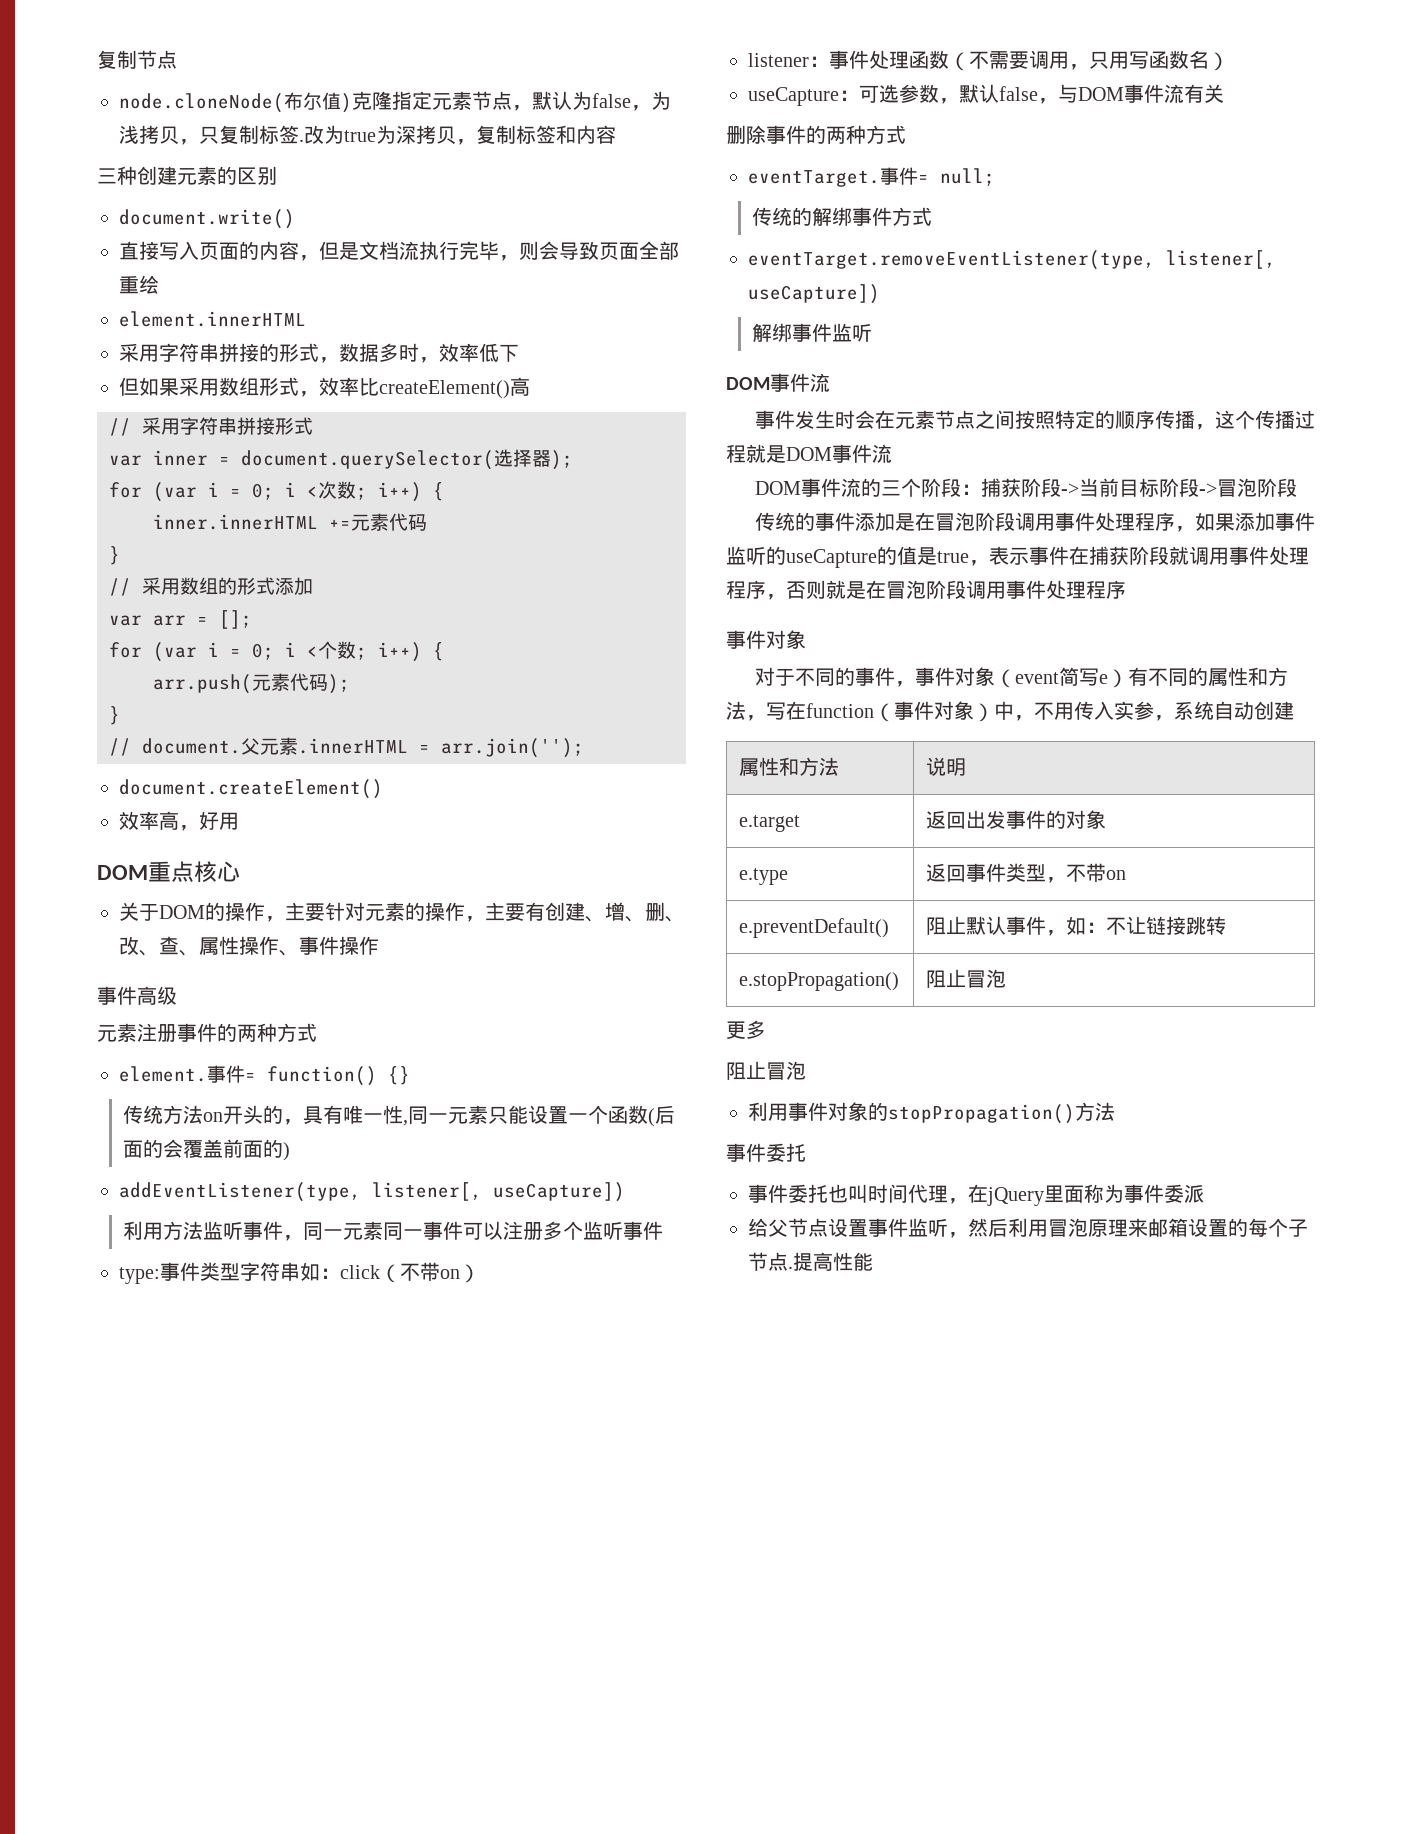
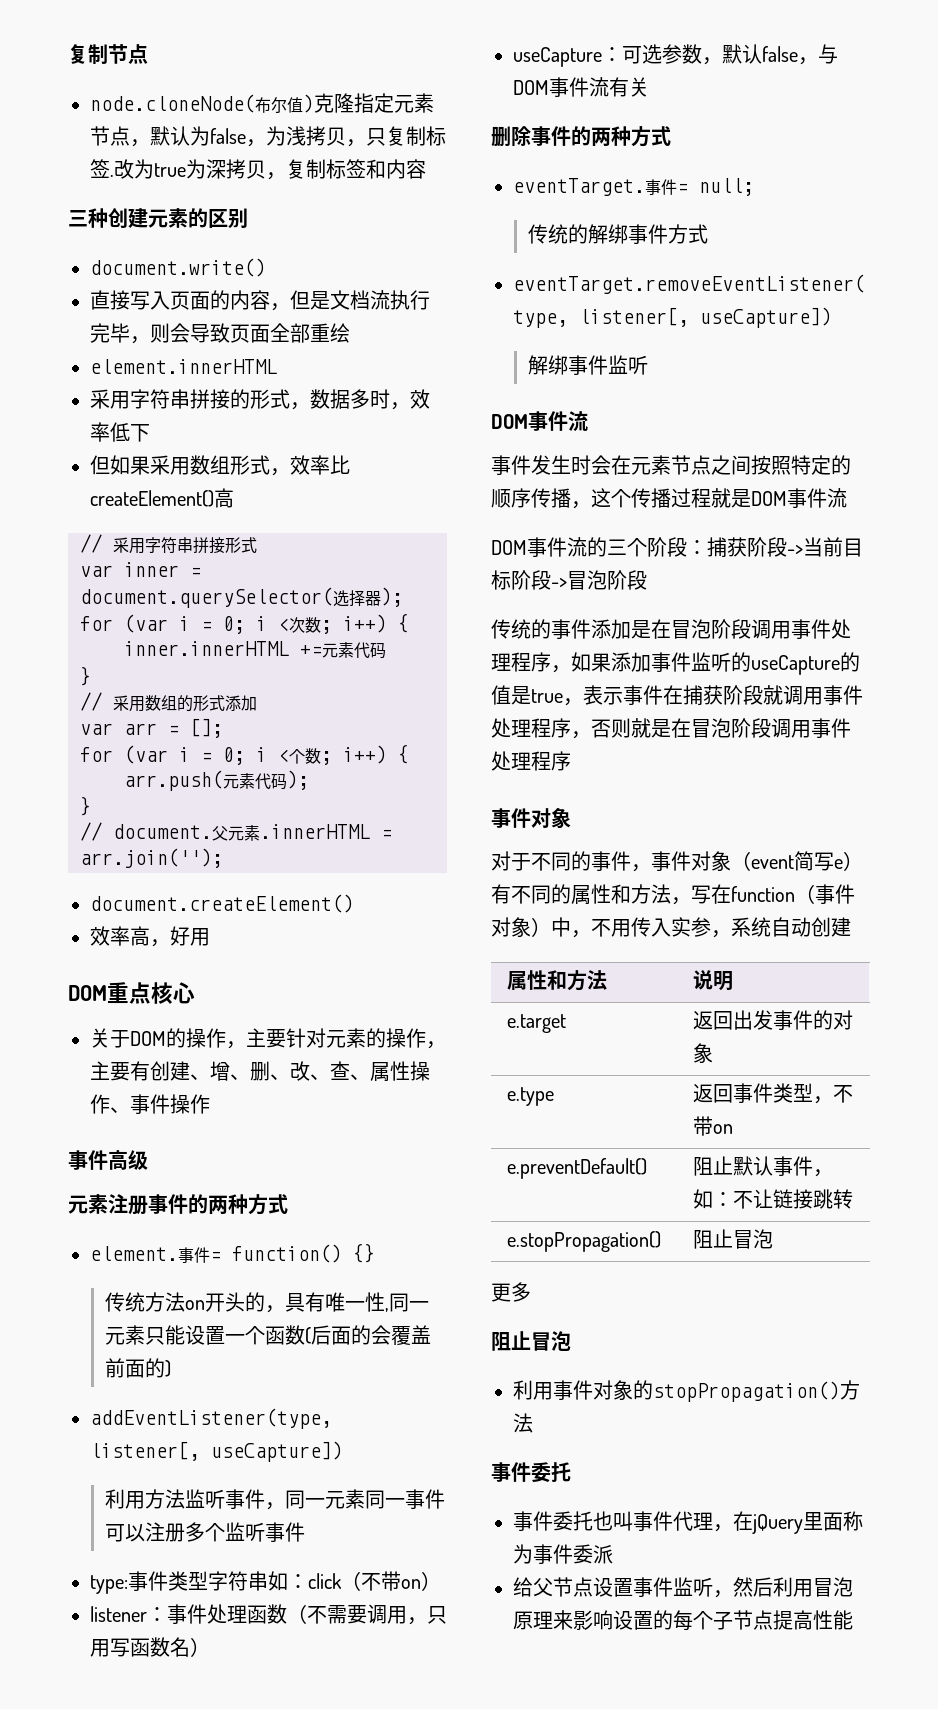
[868,1184,908,1203] 时间 -> [633,1511,673,1531] 事件
[1148,1218,1188,1237] 邮箱 -> [573,1610,613,1630] 影响
[788,1266,793,1269] . -> (773, 1620) none

